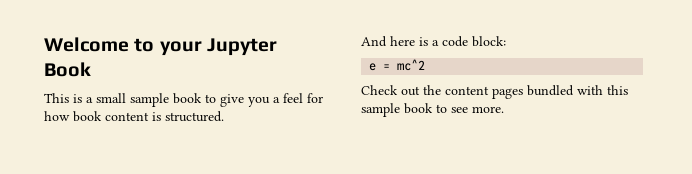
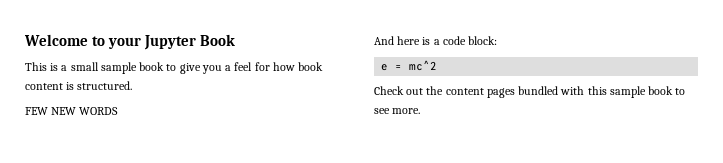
(224, 116) none -> [25,107,119,115] // FEW NEW WORDS

